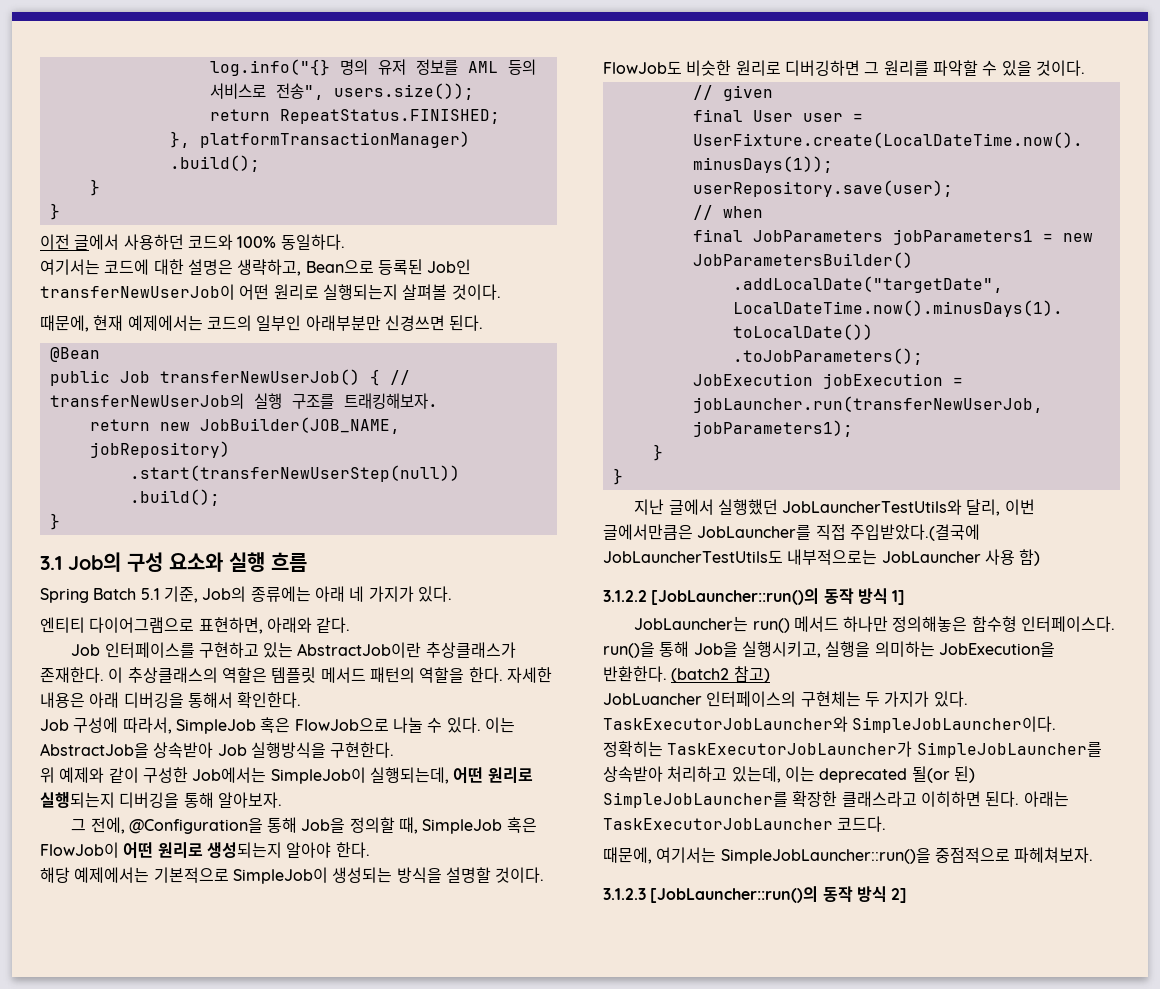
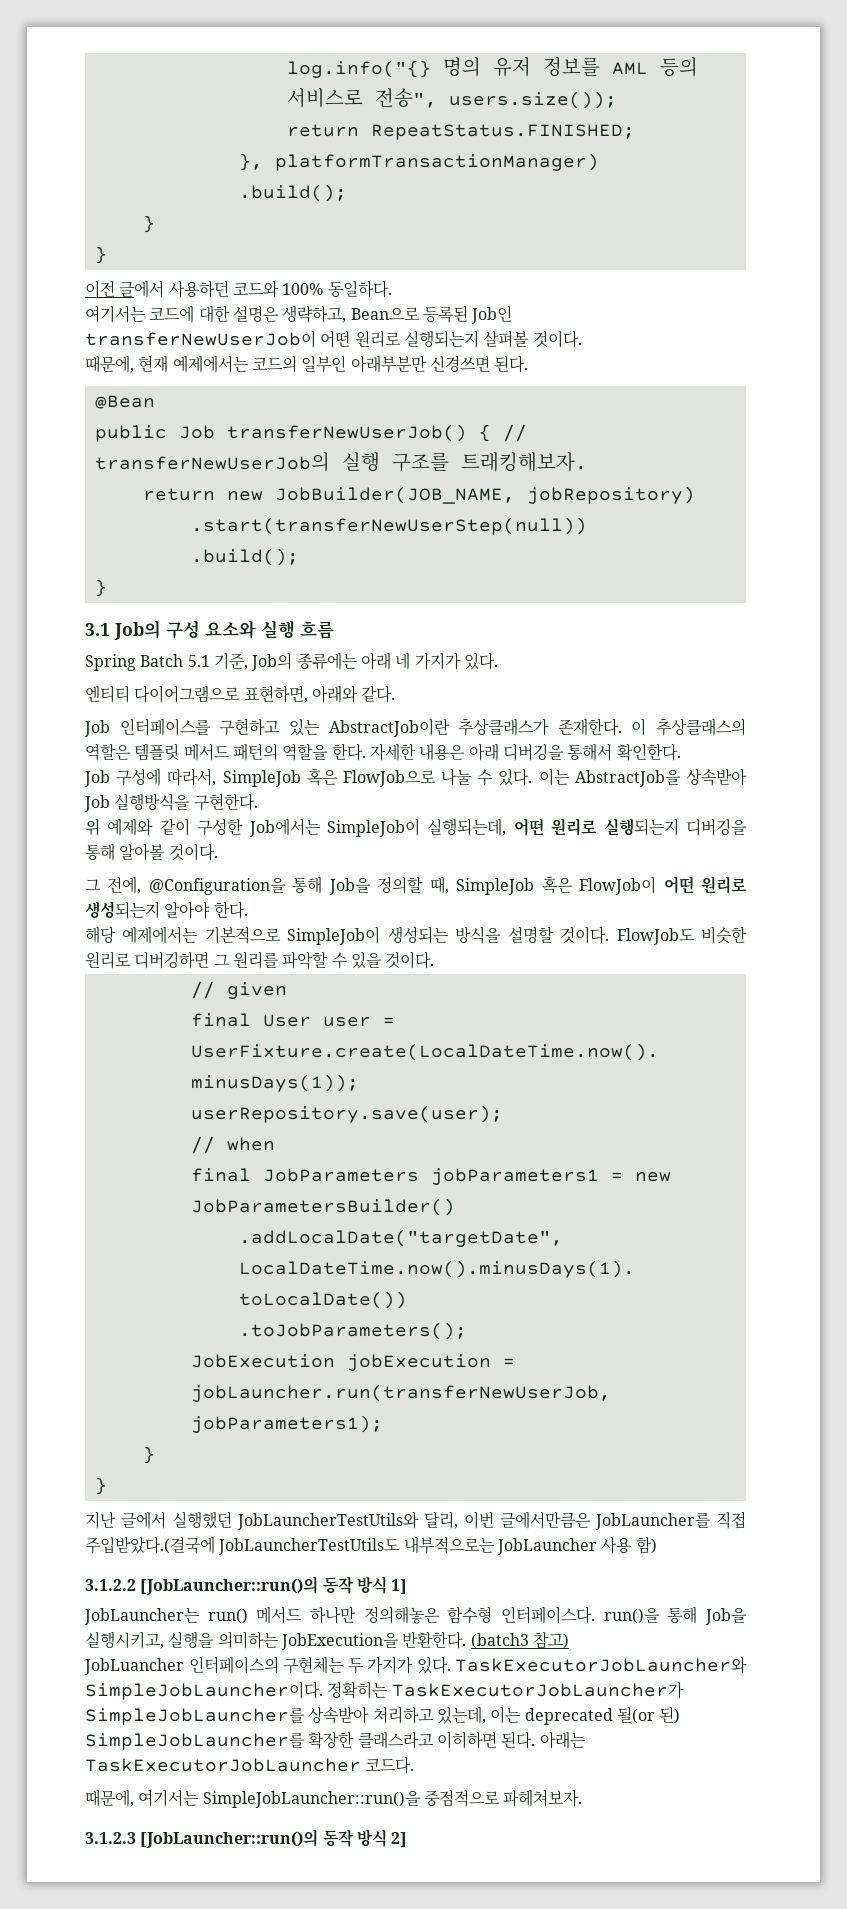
[217,792,282,808] 알아보자. -> [119,843,218,861] 알아볼 것이다.
[671,668,730,683] (batch2 -> [470,1633,529,1649] (batch3

